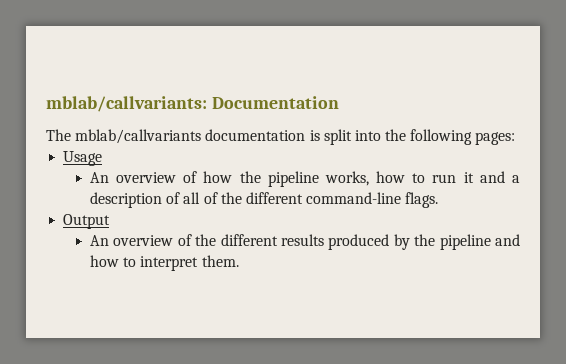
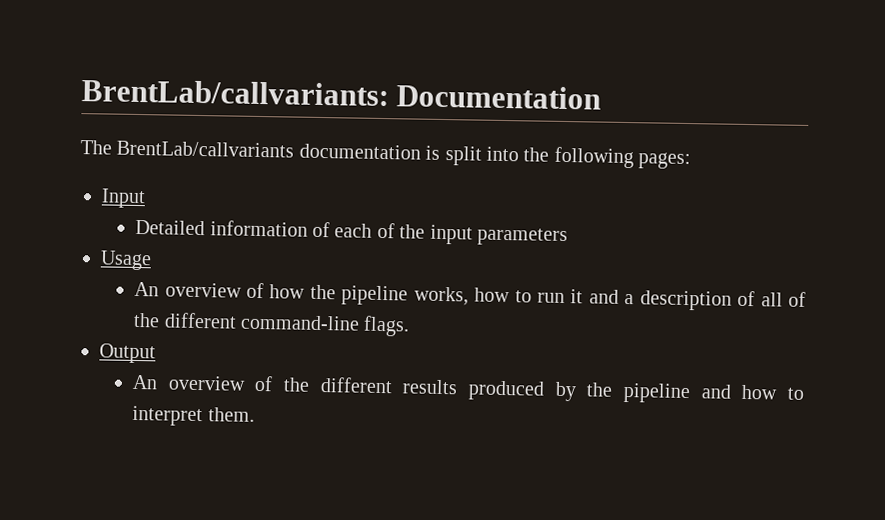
[46,96,207,112] mblab/callvariants: -> [81,79,389,107] BrentLab/callvariants:
[75,129,202,144] mblab/callvariants -> [116,140,295,158] BrentLab/callvariants
(516, 138) none -> [101,188,146,209] [135,219,568,247] // Input // Detailed information of each of the input parameters

